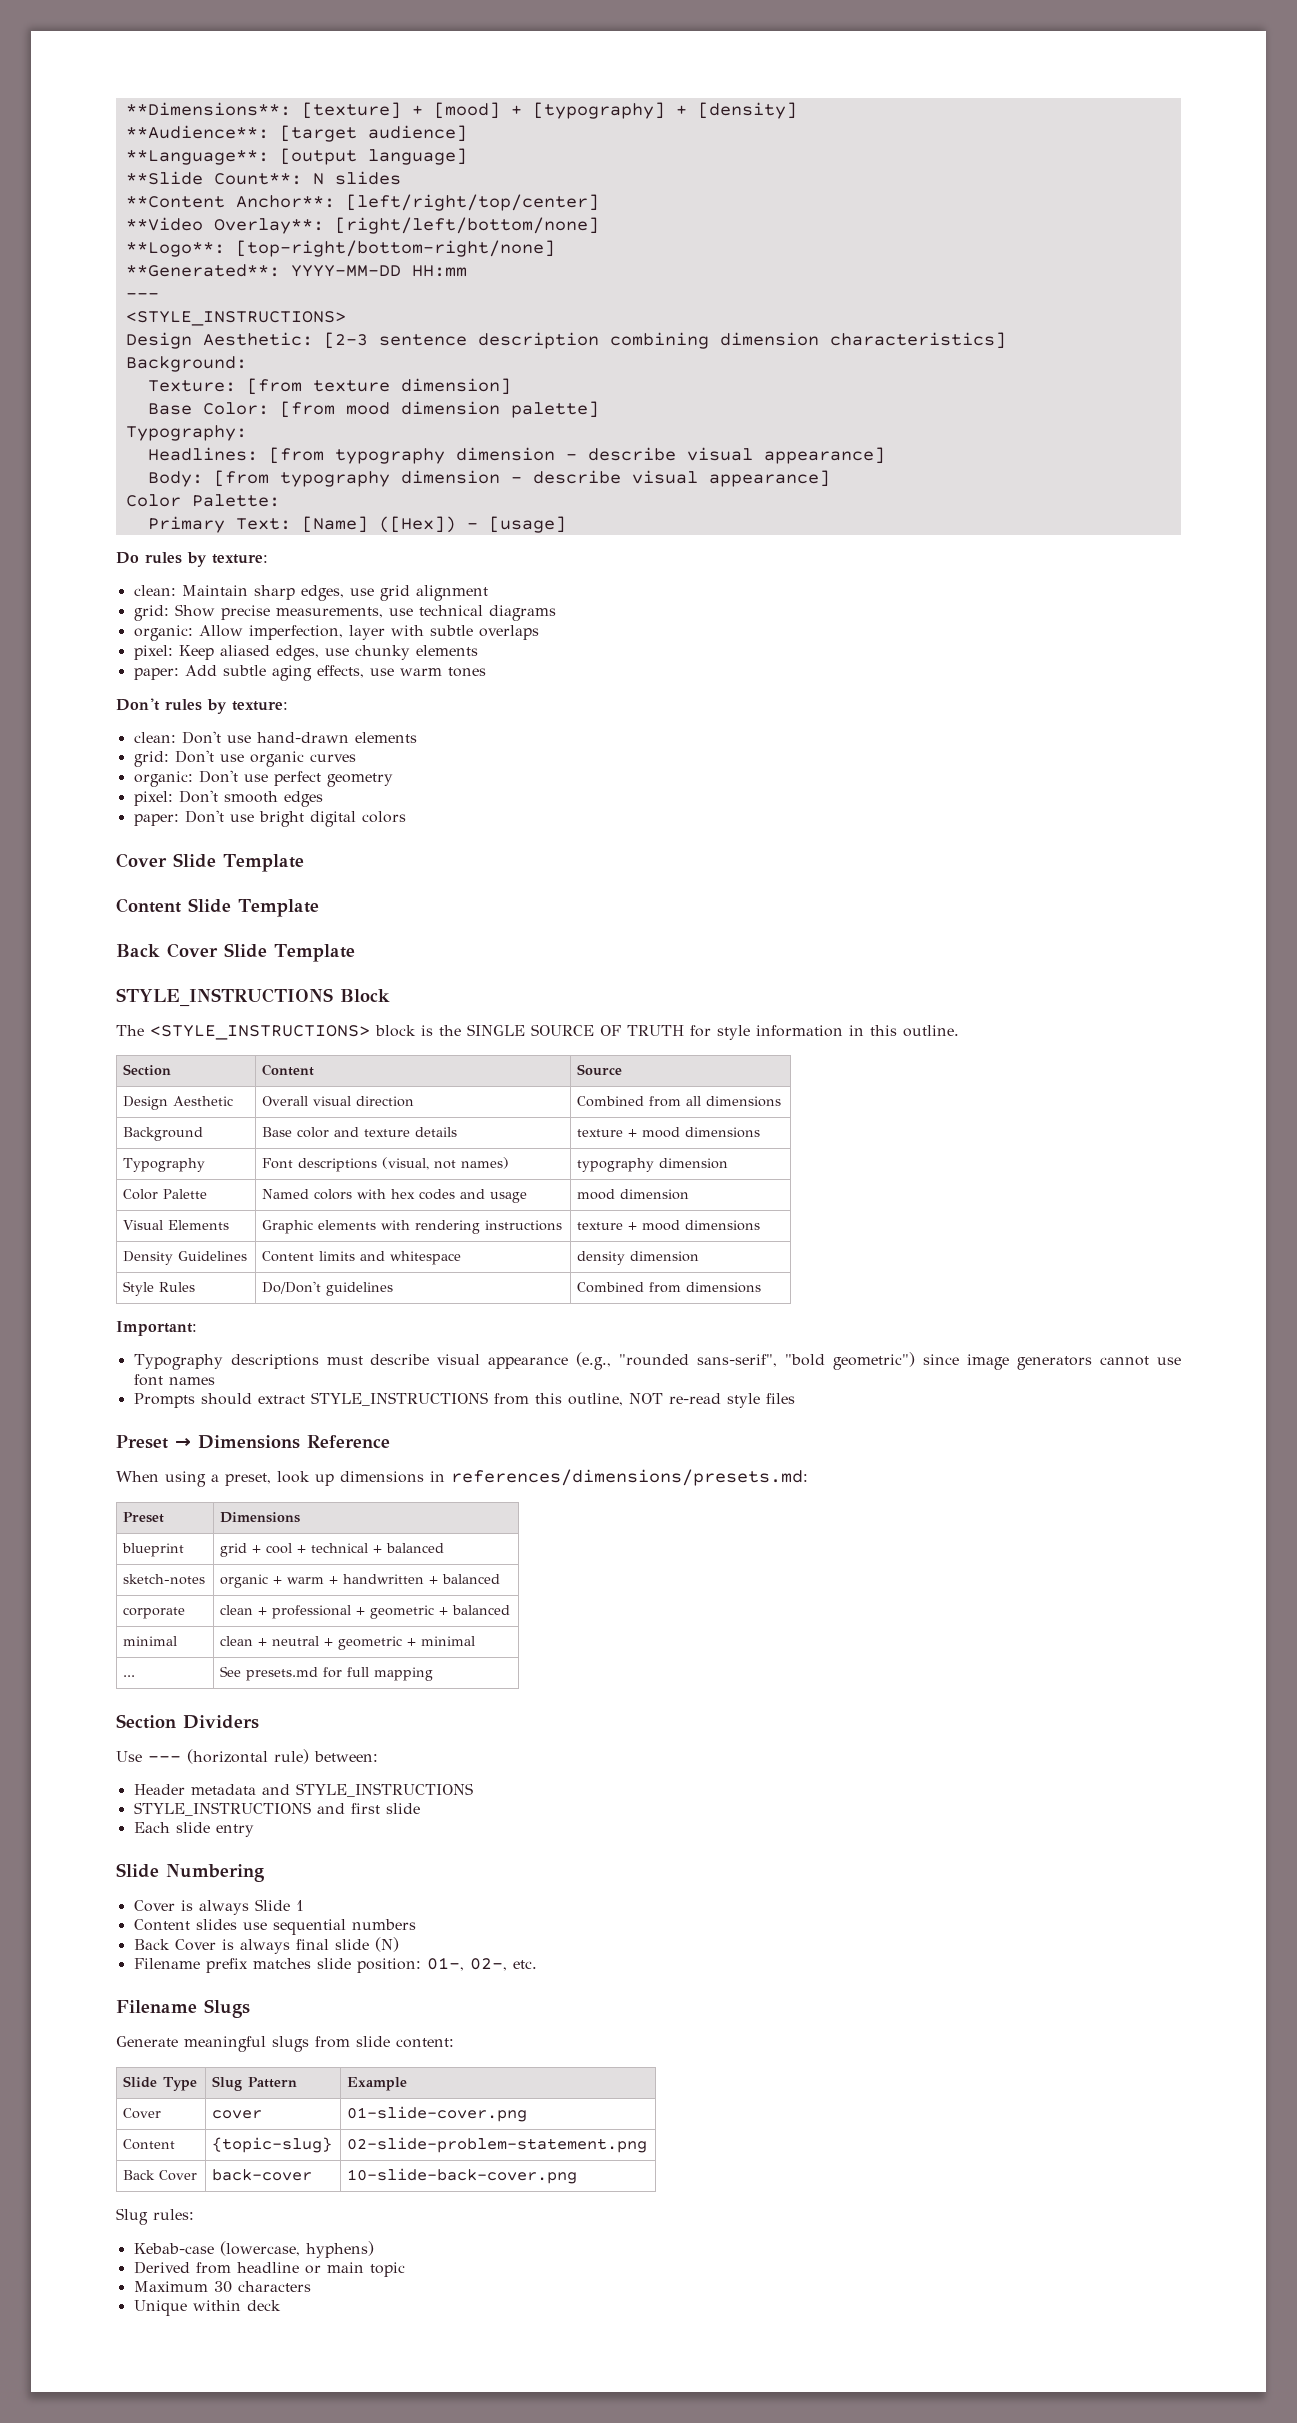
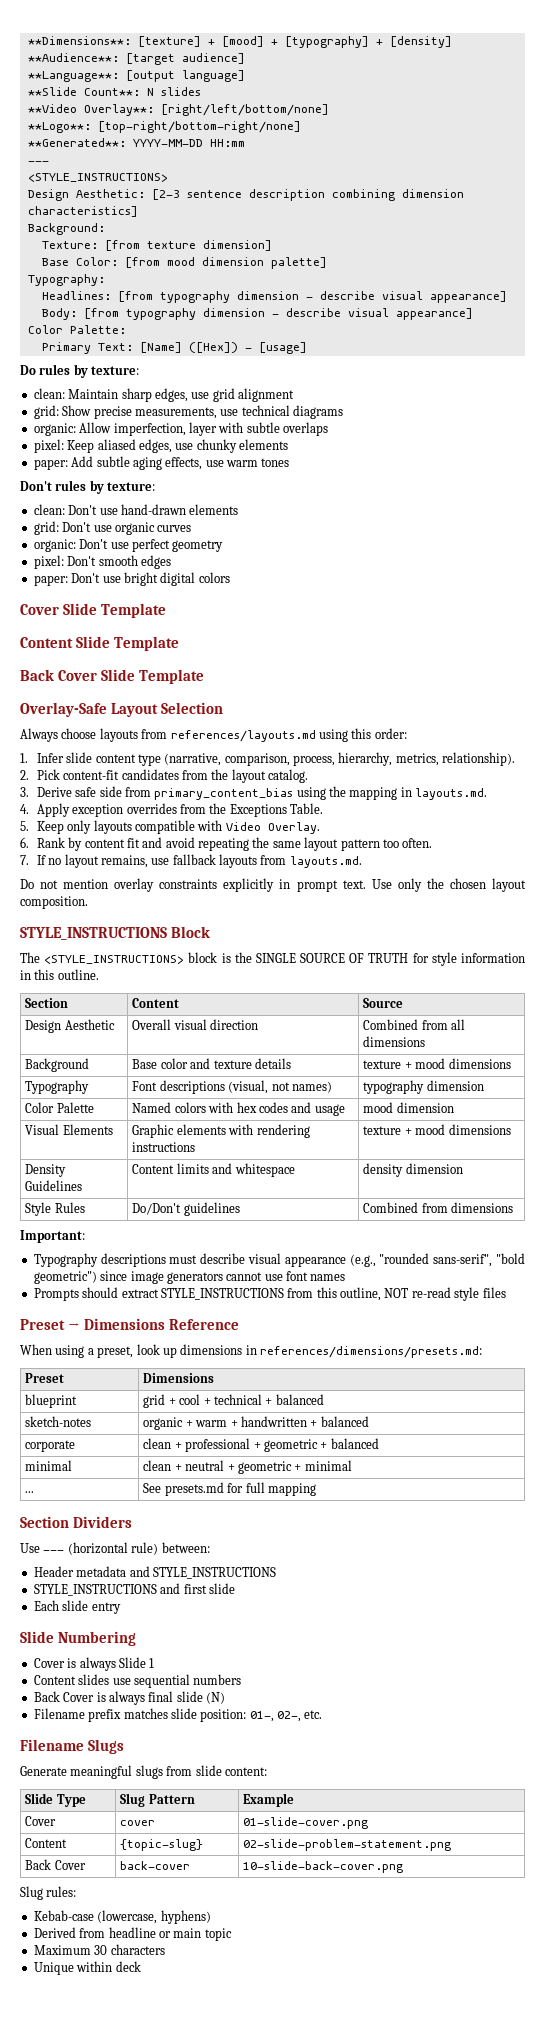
[125,194,599,211] // **Content Anchor**: [left/right/top/center] -> (201, 91) none
(355, 953) none -> [20,702,223,717] [20,728,407,742] [20,752,516,766] [20,769,309,783] [20,786,488,800] [20,803,324,817] [20,820,320,834] [20,837,433,851] [20,854,362,868] [20,878,527,892] [20,896,88,909] // Overlay-Safe Layout Selection // Always choose layouts from references/layouts.md using this order: // 1. Infer slide content type (narrative, comparison, process, hierarchy, metrics, relationship). // 2. Pick content-fit candidates from the layout catalog. // 3. Derive safe side from primary_content_bias using the mapping in layouts.md. // 4. Apply exception overrides from the Exceptions Table. // 5. Keep only layouts compatible with Video Overlay. // 6. Rank by content fit and avoid repeating the same layout pattern too often. // 7. If no layout remains, use fallback layouts from layouts.md. // Do not mention overlay constraints explicitly in prompt text. Use only the chosen layout composition.

